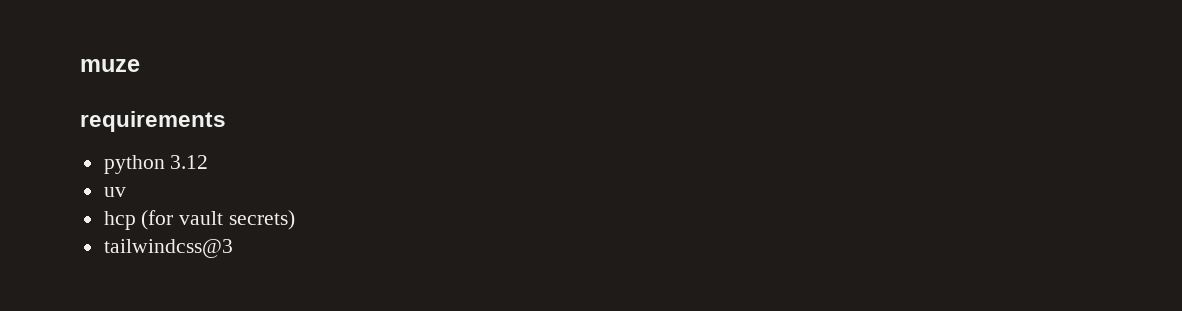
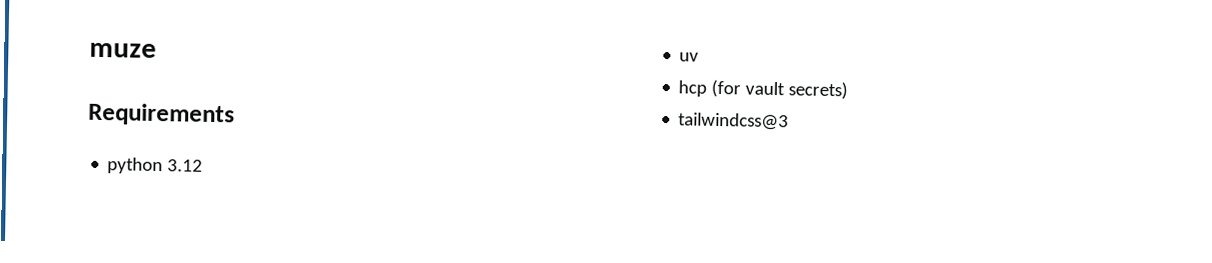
[80,111,226,132] requirements -> [88,102,235,127] Requirements

